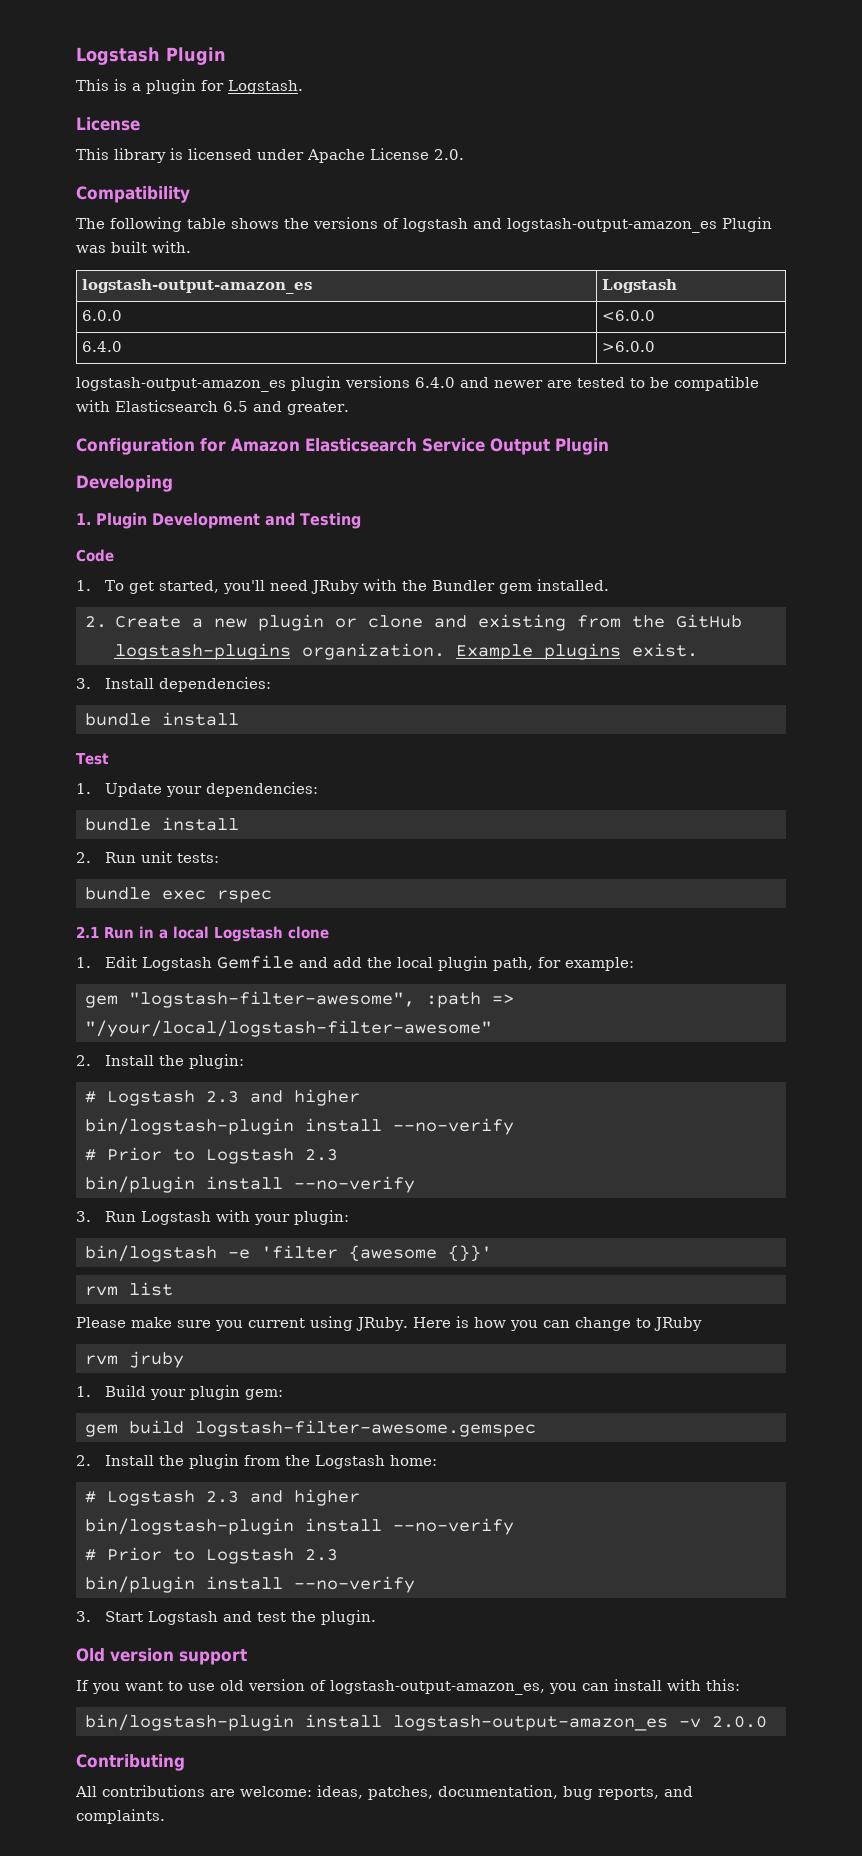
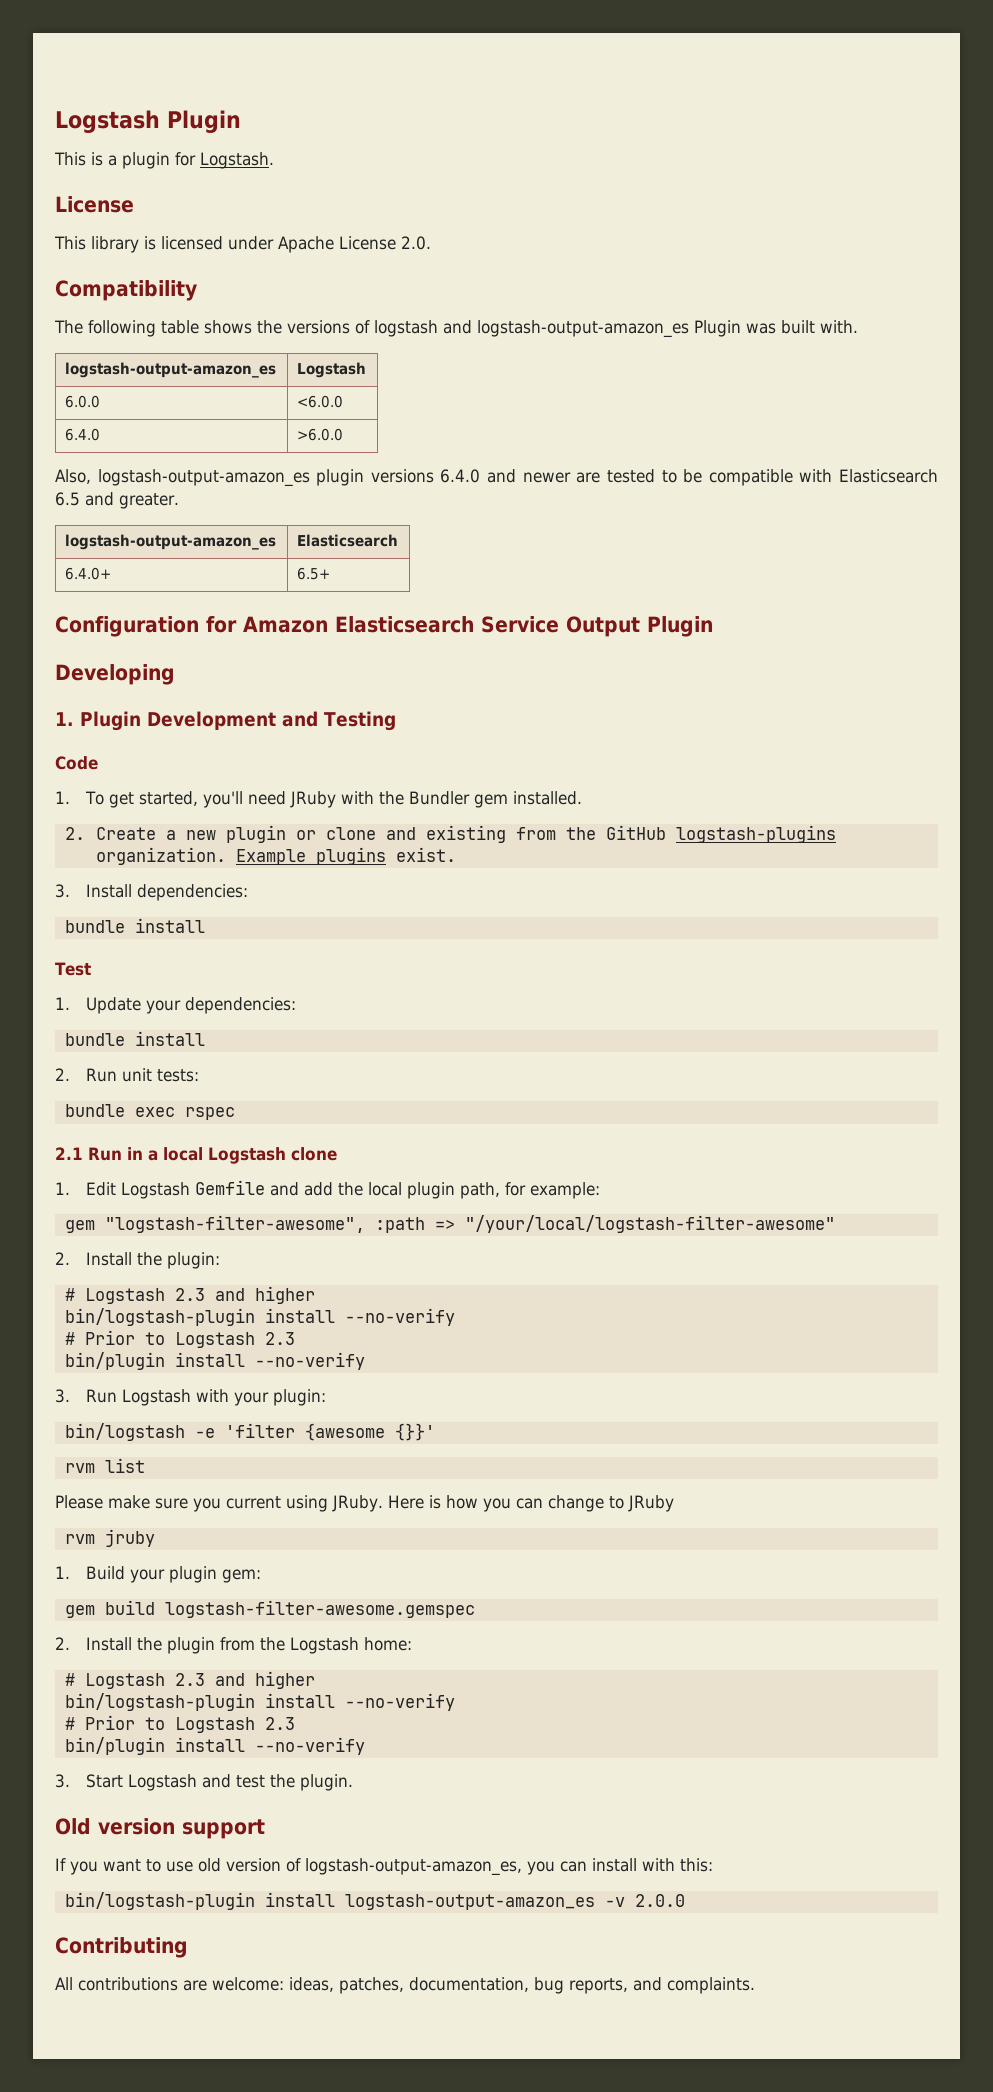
(656, 346) none -> [55,469,91,484] Also,
(349, 408) none -> [65,534,277,550] [297,534,399,547] [65,567,112,580] [297,567,331,580] // logstash-output-amazon_es | Elasticsearch // 6.4.0+ | 6.5+

